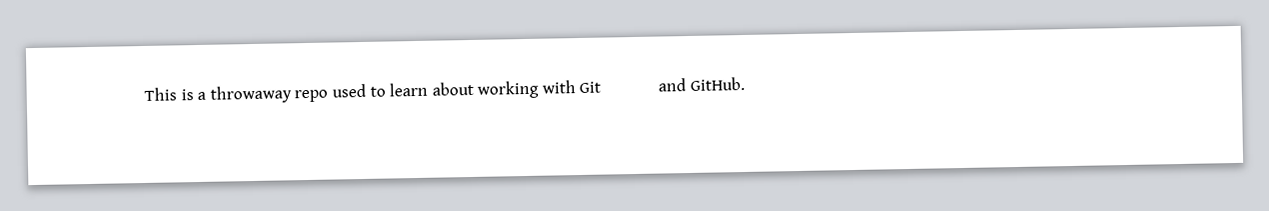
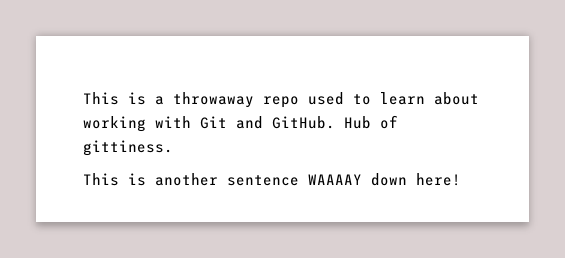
(745, 83) none -> [344,115,398,129] [83,140,173,156] [83,173,461,186] Hub of gittiness. // This is another sentence WAAAAY down here!

